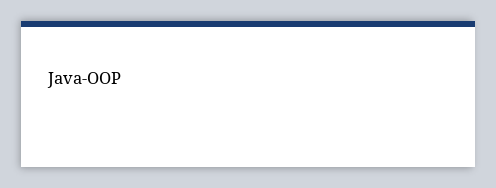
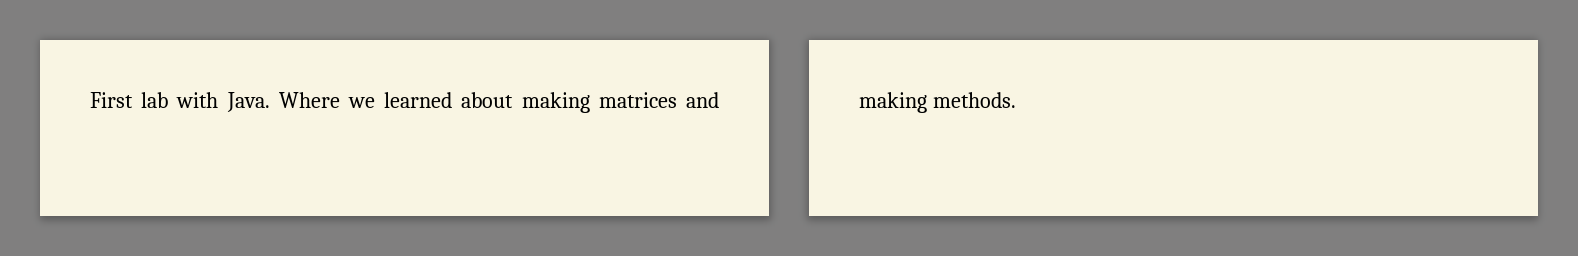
[47,72,121,88] Java-OOP -> [90,92,1016,113] First lab with Java. Where we learned about making matrices and making methods.

